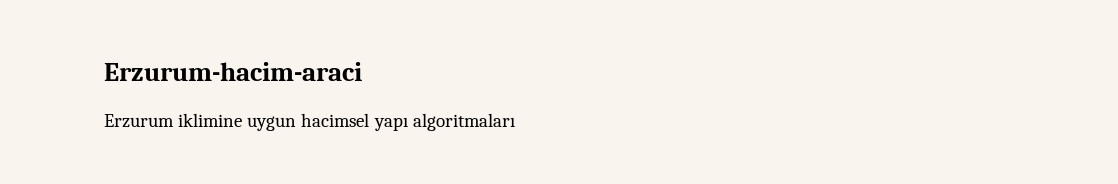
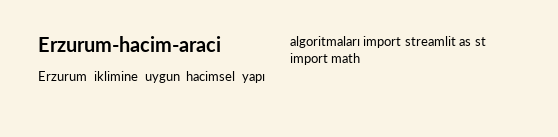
(515, 122) none -> [363,36,486,48] [290,53,361,65] import streamlit as st import math

